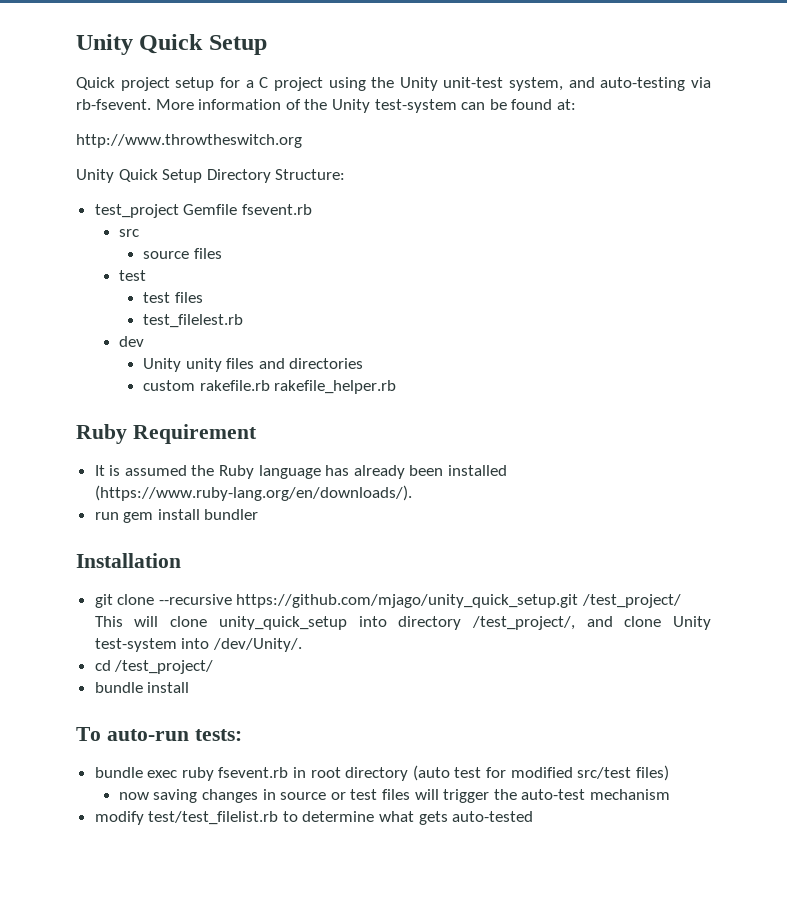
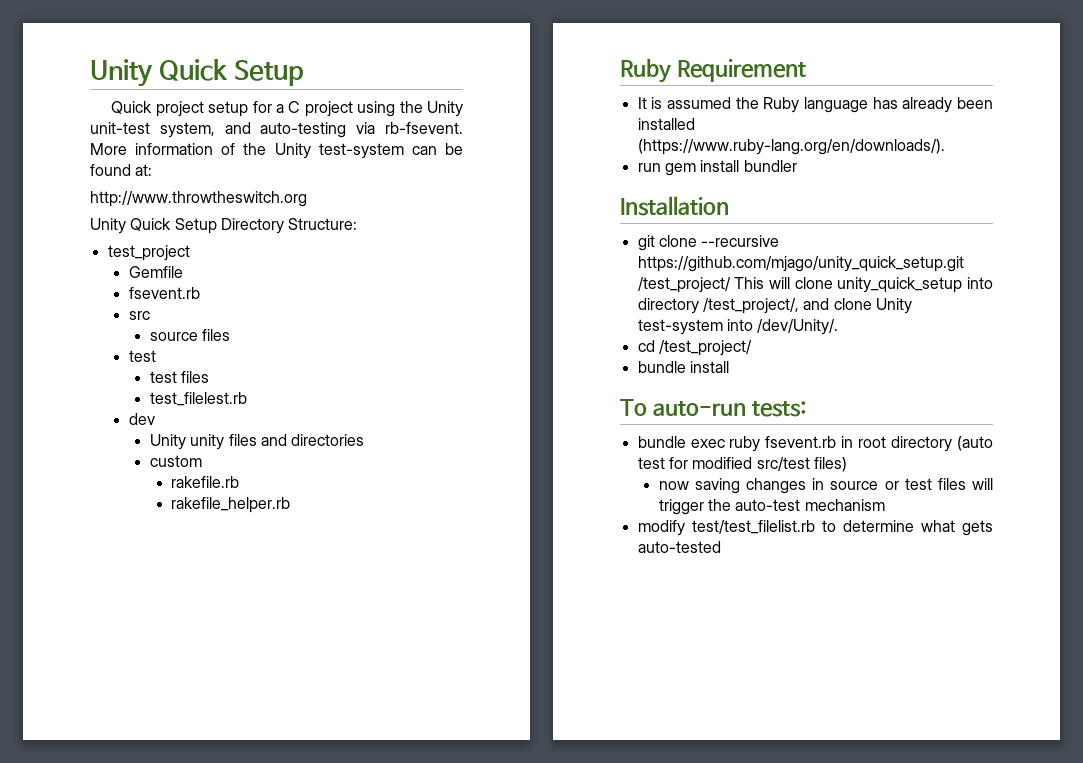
(179, 211) none -> (190, 253) //
(238, 209) none -> (183, 272) //
(196, 385) none -> (202, 461) //
(270, 385) none -> (239, 482) //

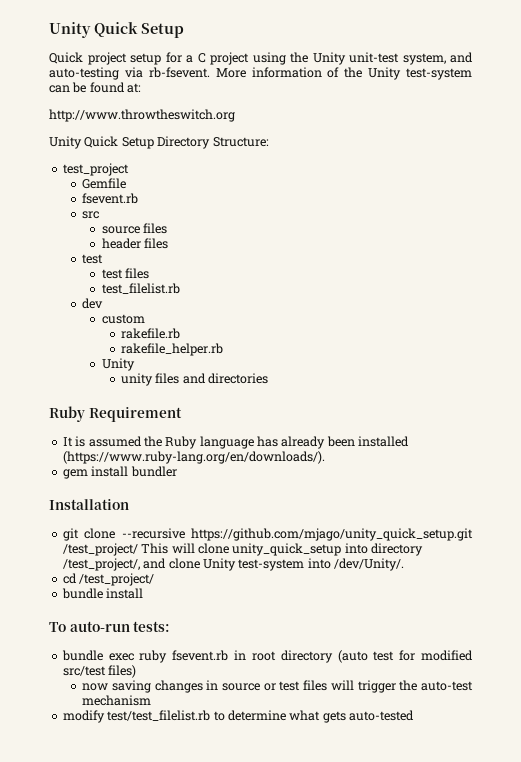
(231, 335) none -> [101,238,168,249] // header files
[149,392,247,406] test_filelest.rb -> [101,283,180,294] test_filelist.rb
[149,434,365,450] [149,455,202,467] [170,476,239,488] [170,497,290,513] Unity unity files and directories // custom // rakefile.rb // rakefile_helper.rb -> [101,314,145,324] [120,328,180,339] [120,343,223,356] [101,358,135,371] [120,373,269,386] custom // rakefile.rb // rakefile_helper.rb // Unity // unity files and directories
[637,163,661,172] run -> (325, 457) none

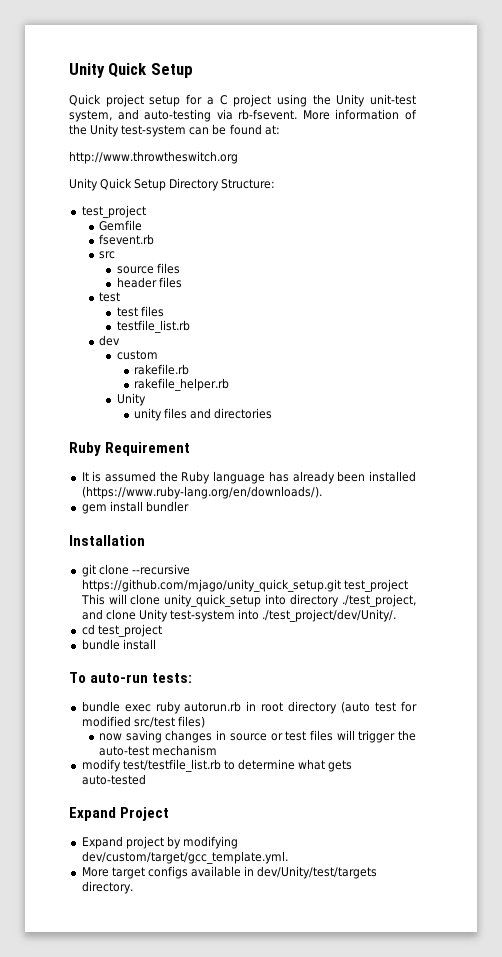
[101,283,180,294] test_filelist.rb -> [116,320,190,333] testfile_list.rb
[62,543,138,556] /test_project/ -> [343,579,408,592] test_project
[62,558,140,571] /test_project/, -> [342,594,416,607] ./test_project,
[334,558,404,571] /dev/Unity/. -> [262,609,397,622] ./test_project/dev/Unity/.
[79,573,155,586] /test_project/ -> [97,624,162,637] test_project
[172,650,229,661] fsevent.rb -> [184,701,242,712] autorun.rb
[107,710,211,721] test/test_filelist.rb -> [122,759,221,772] test/testfile_list.rb
(414, 715) none -> [69,807,170,821] [81,836,238,849] [81,851,288,864] [81,866,378,879] [81,881,133,894] // Expand Project // Expand project by modifying dev/custom/target/gcc_template.yml. // More target configs available in dev/Unity/test/targets directory.

